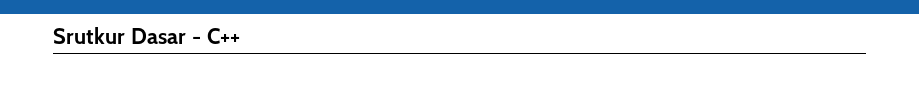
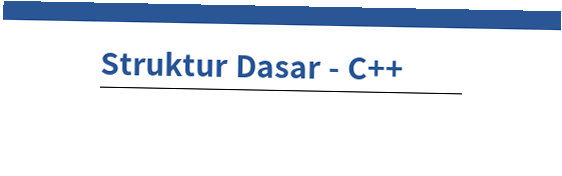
[53,27,125,44] Srutkur -> [100,49,229,78] Struktur

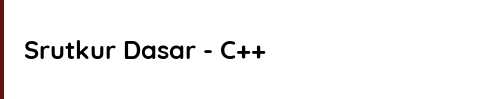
[100,49,229,78] Struktur -> [24,40,116,59] Srutkur

